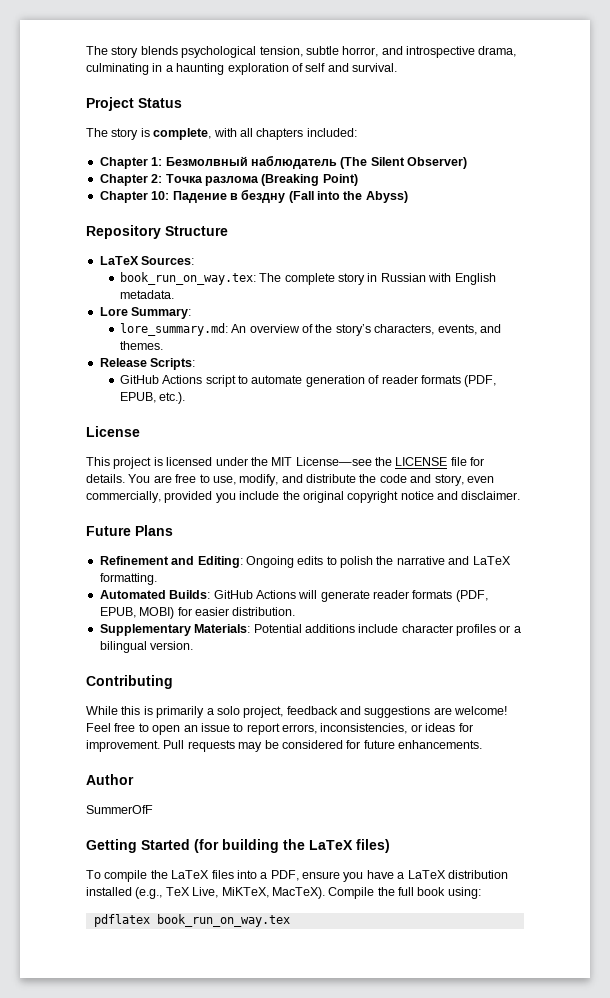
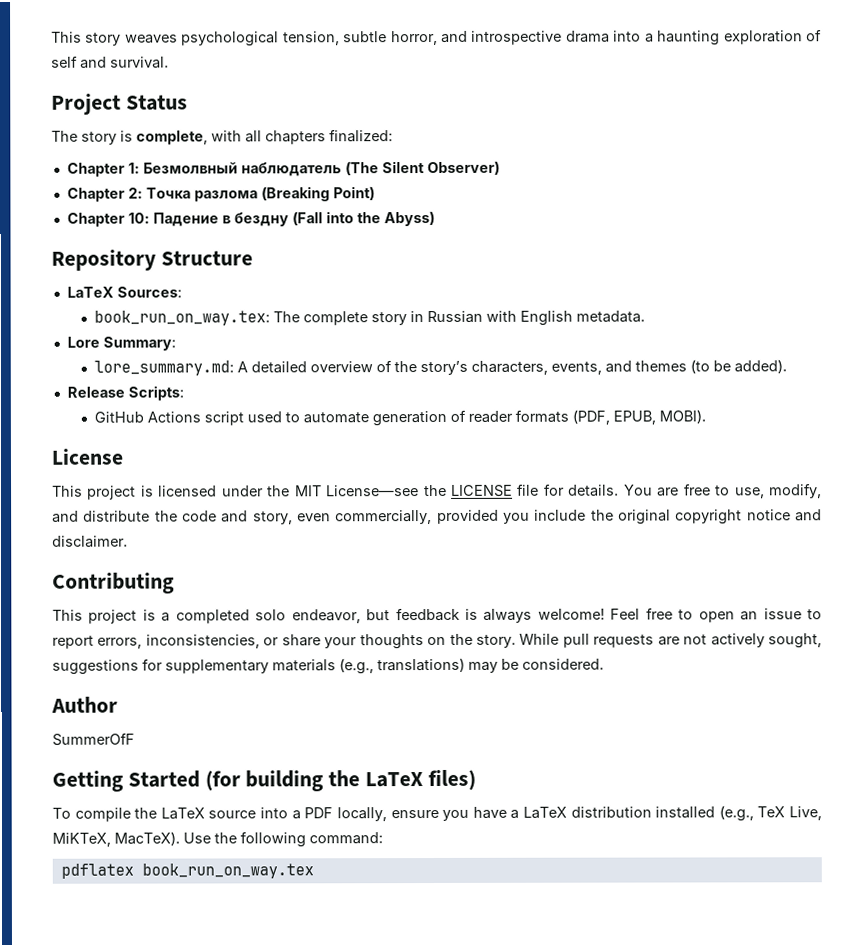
[86,46,178,58] The story blends -> [51,31,178,46] This story weaves
[478,46,517,57] [86,63,163,75] drama, culminating in -> [565,30,642,43] drama into
[306,128,357,137] included: -> [329,129,393,143] finalized:
[231,324,247,333] An -> [236,361,307,374] A detailed
[119,341,163,350] themes. -> [634,359,787,374] themes (to be added).
(236, 381) none -> [246,411,282,423] used
[159,392,186,404] etc.). -> [658,409,706,424] MOBI).
[86,525,173,536] [99,556,511,568] [99,573,157,585] [99,590,488,602] [99,607,296,619] [99,624,521,636] [99,641,194,653] [86,675,173,689] [86,706,452,718] Future Plans // Refinement and Editing: Ongoing edits to polish the narrative and LaTeX formatting. // Automated Builds: GitHub Actions will generate reader formats (PDF, EPUB, MOBI) for easier distribution. // Supplementary Materials: Potential additions include character profiles or a bilingual version. // Contributing // While this is primarily a solo project, feedback and suggestions are -> [52,572,175,594] [52,607,533,624] Contributing // This project is a completed solo endeavor, but feedback is always
[425,723,473,732] [86,740,482,752] ideas for improvement. Pull requests may be considered for future enhancements. -> [281,633,822,650] [52,657,604,675] share your thoughts on the story. While pull requests are not actively sought, suggestions for supplementary materials (e.g., translations) may be considered.
[211,870,299,881] files into a PDF, -> [208,807,387,822] source into a PDF locally,
[328,887,481,899] Compile the full book using: -> [183,831,383,848] Use the following command:

